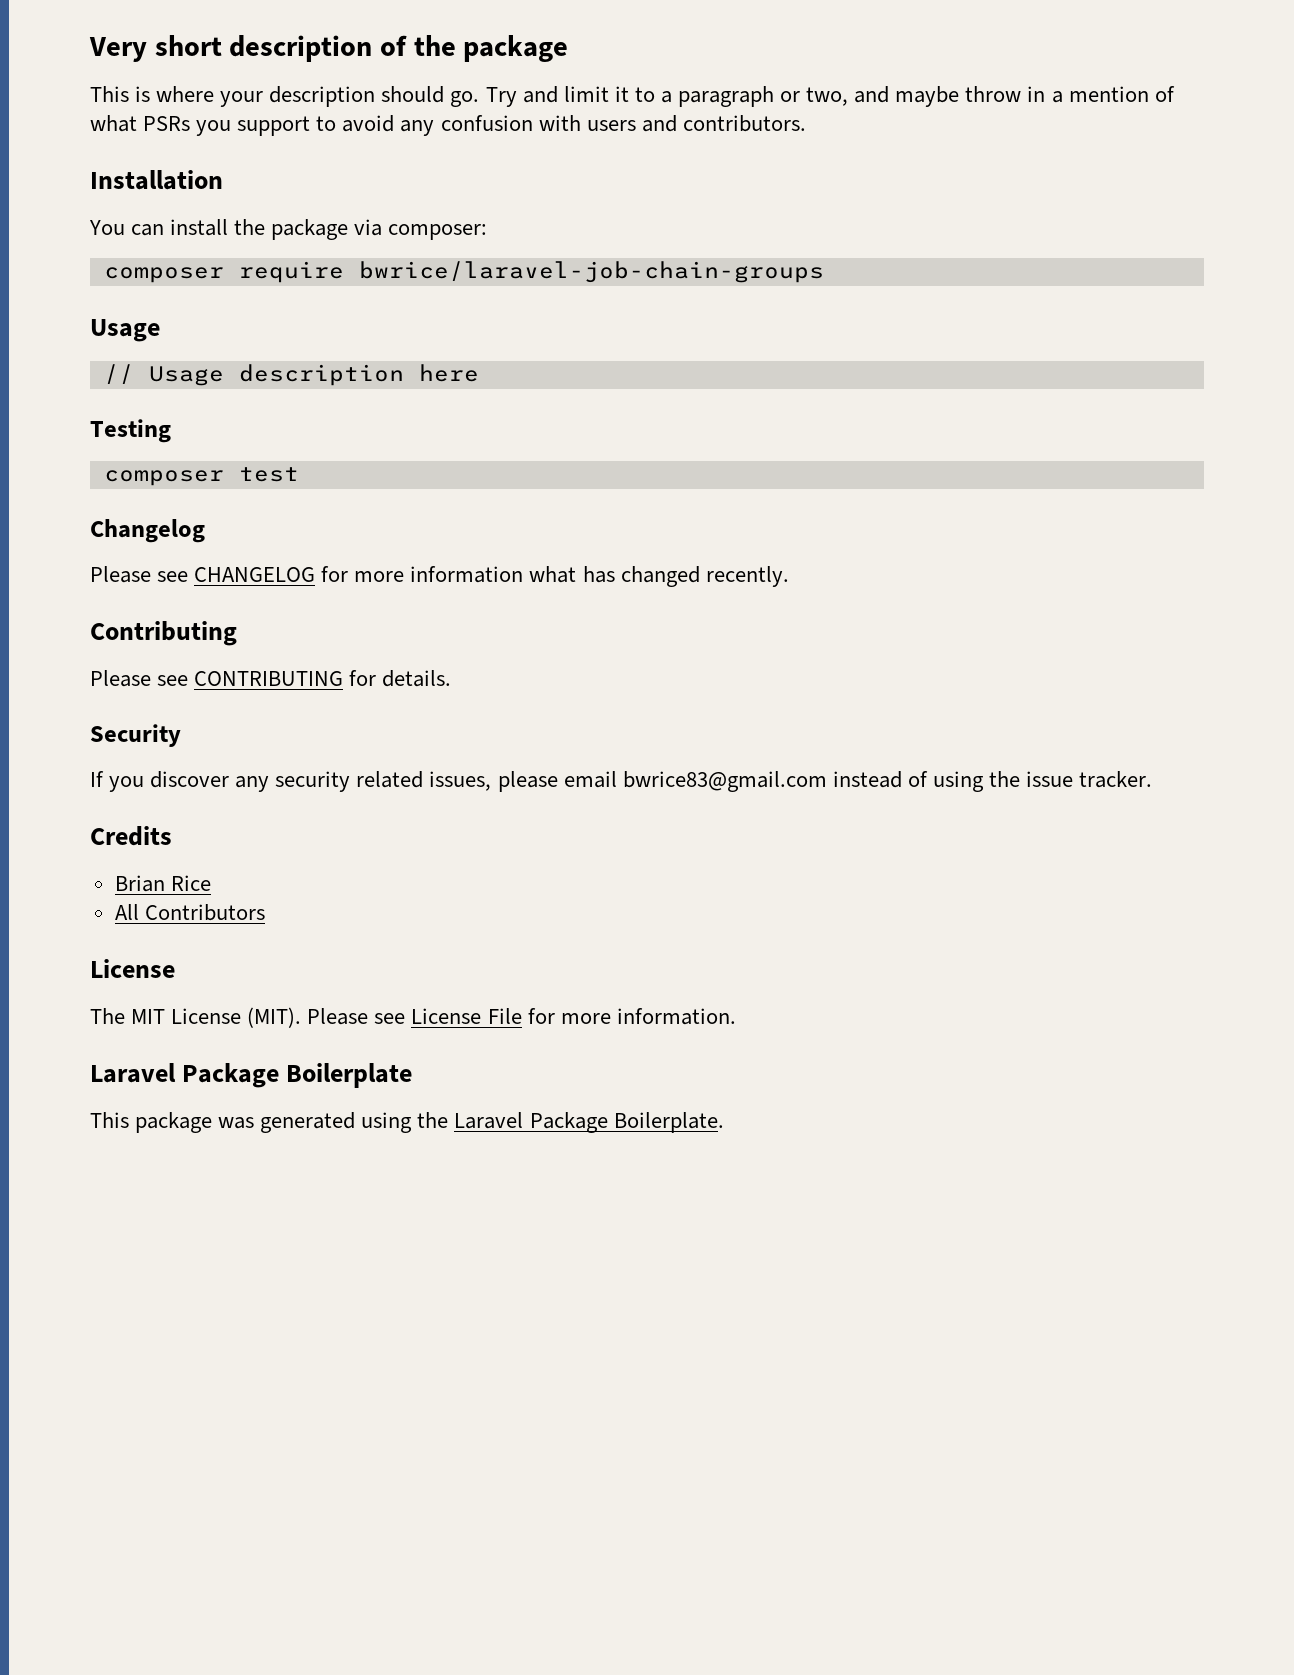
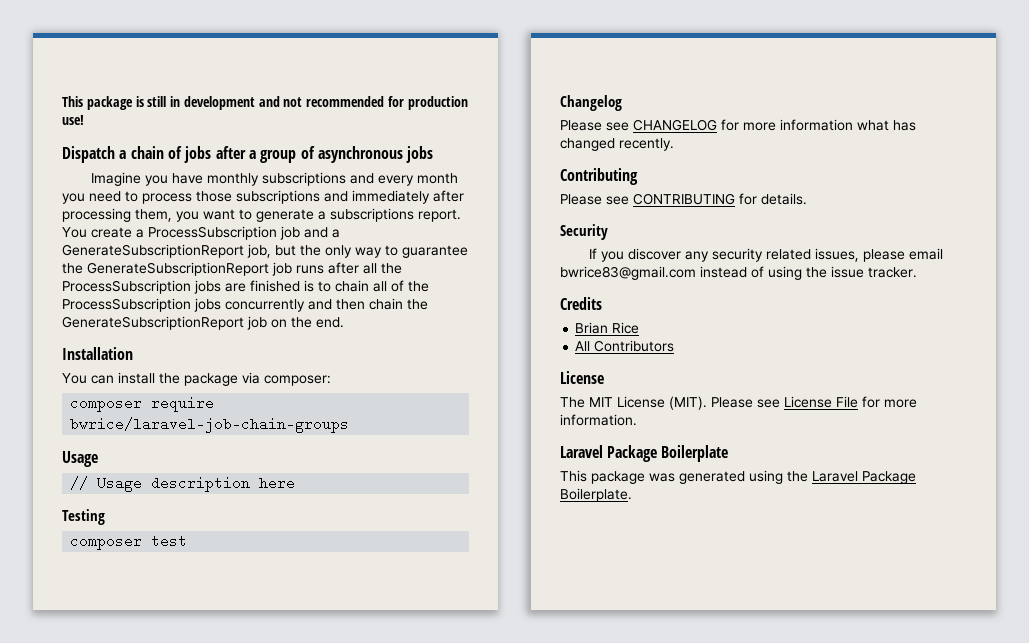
[89,35,569,62] [90,86,1175,107] [90,115,806,136] Very short description of the package // This is where your description should go. Try and limit it to a paragraph or two, and maybe throw in a mention of what PSRs you support to avoid any confusion with users and contributors. -> [62,96,468,110] [62,115,84,125] [62,146,434,163] [90,172,458,186] [62,190,464,204] [62,208,461,222] [62,226,340,240] [62,244,468,258] [62,262,402,276] [62,280,429,294] [62,298,428,312] [62,316,344,330] This package is still in development and not recommended for production use! // Dispatch a chain of jobs after a group of asynchronous jobs // Imagine you have monthly subscriptions and every month you need to process those subscriptions and immediately after processing them, you want to generate a subscriptions report. You create a ProcessSubscription job and a GenerateSubscriptionReport job, but the only way to guarantee the GenerateSubscriptionReport job runs after all the ProcessSubscription jobs are finished is to chain all of the ProcessSubscription jobs concurrently and then chain the GenerateSubscriptionReport job on the end.

